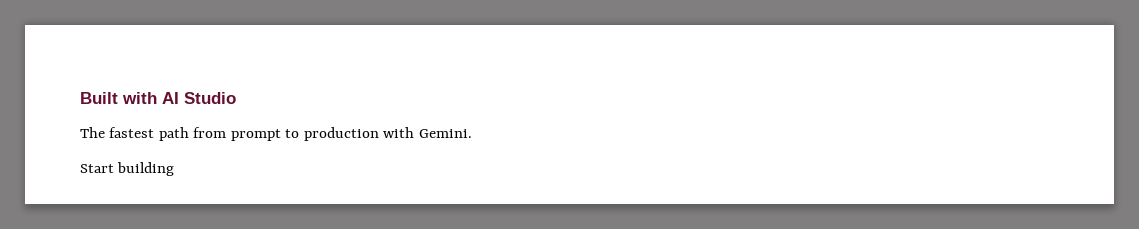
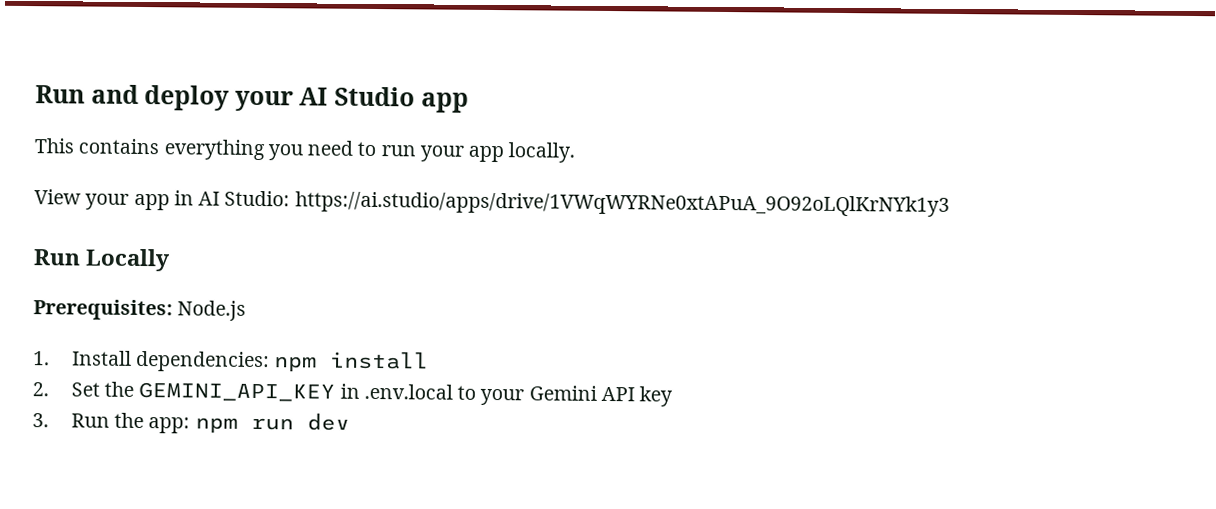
[80,92,236,104] [80,127,472,141] [80,162,175,176] Built with AI Studio // The fastest path from prompt to production with Gemini. // Start building -> [35,84,469,113] [34,138,576,163] [34,189,950,217] [33,248,172,272] [33,299,247,321] [33,350,430,373] [32,381,674,407] [32,412,350,434] Run and deploy your AI Studio app // This contains everything you need to run your app locally. // View your app in AI Studio: https://ai.studio/apps/drive/1VWqWYRNe0xtAPuA_9O92oLQlKrNYk1y3 // Run Locally // Prerequisites: Node.js // 1. Install dependencies: npm install // 2. Set the GEMINI_API_KEY in .env.local to your Gemini API key // 3. Run the app: npm run dev

